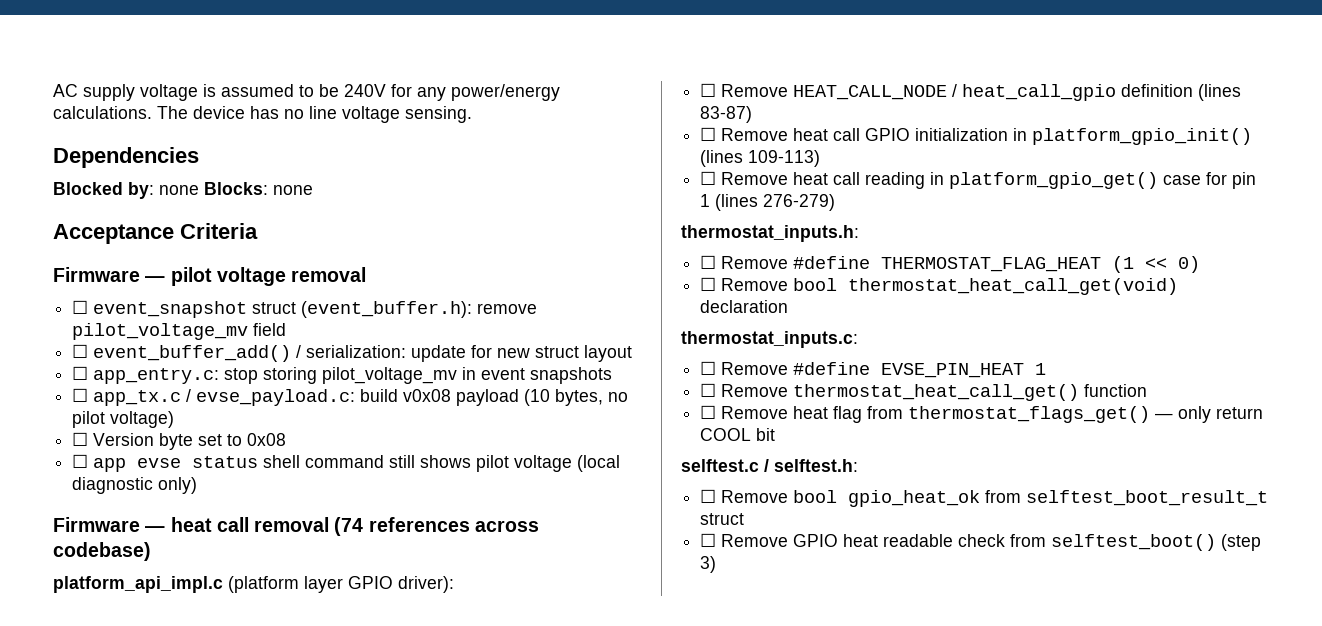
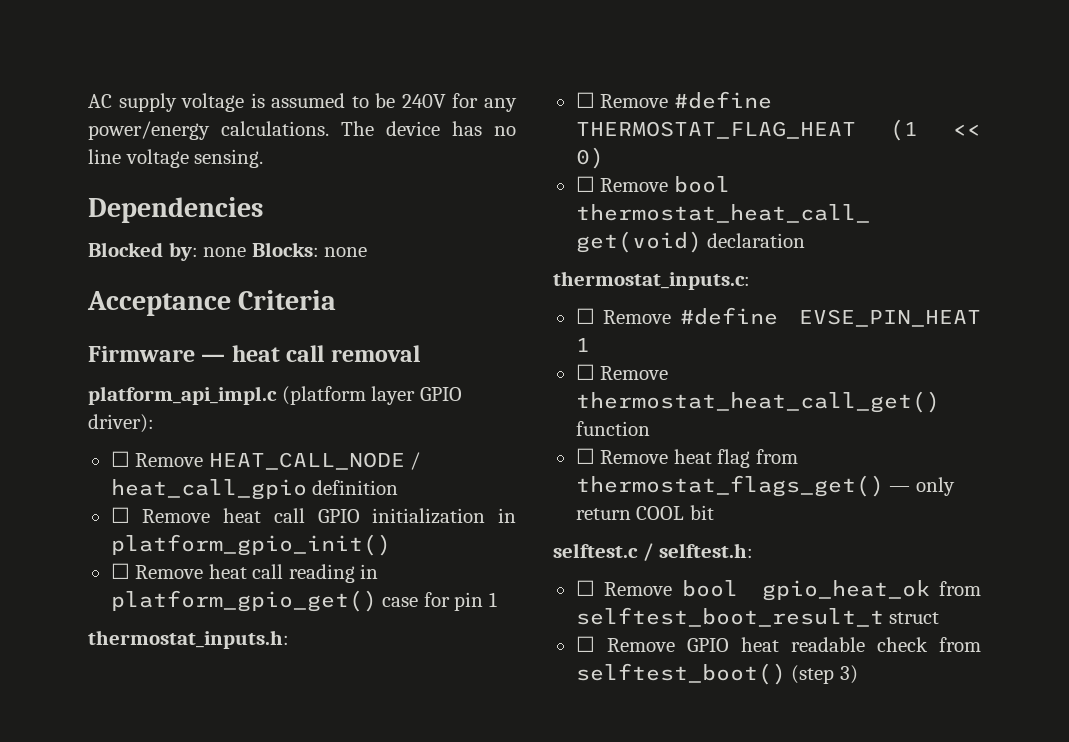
[53,267,367,286] [72,300,538,318] [72,323,287,340] [72,344,633,362] [72,366,613,384] [72,388,629,406] [72,411,175,428] [72,432,287,450] [72,454,621,472] [72,477,198,494] // Firmware — pilot voltage removal // ☐ event_snapshot struct (event_buffer.h): remove pilot_voltage_mv field // ☐ event_buffer_add() / serialization: update for new struct layout // ☐ app_entry.c: stop storing pilot_voltage_mv in event snapshots // ☐ app_tx.c / evse_payload.c: build v0x08 payload (10 bytes, no pilot voltage) // ☐ Version byte set to 0x08 // ☐ app evse status shell command still shows pilot voltage (local diagnostic only) -> (337, 300) none
[334,517,539,536] [53,542,151,561] (74 references across codebase) -> (420, 353) none
[1198,84,1242,101] [700,106,753,123] (lines 83-87) -> (399, 487) none
[700,150,821,167] (lines 109-113) -> (391, 545) none
[715,194,836,211] (lines 276-279) -> (497, 599) none

